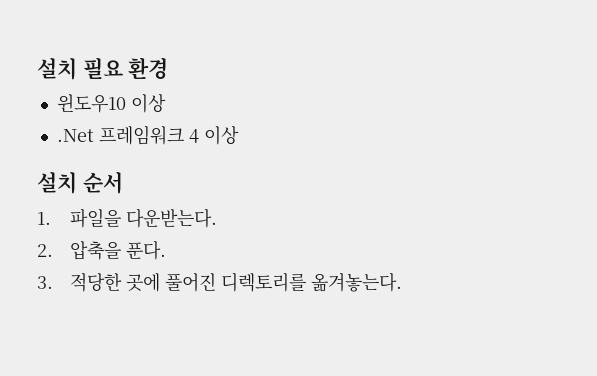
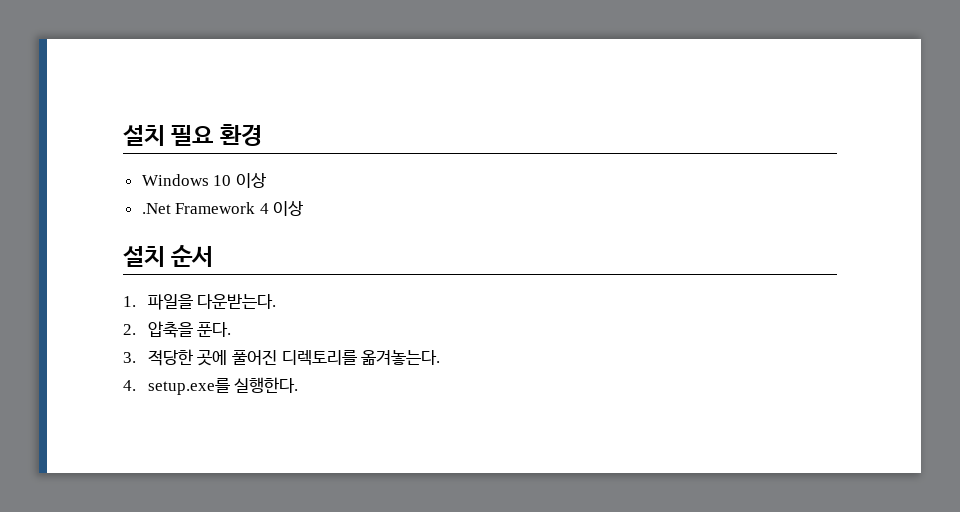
[56,94,126,113] 윈도우10 -> [141,174,232,186] Windows 10
[98,126,184,145] 프레임워크 -> [175,202,256,214] Framework
(402, 282) none -> [123,377,299,395] // 4. setup.exe를 실행한다.

